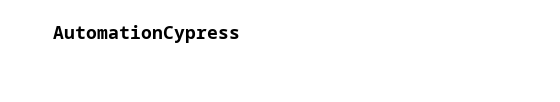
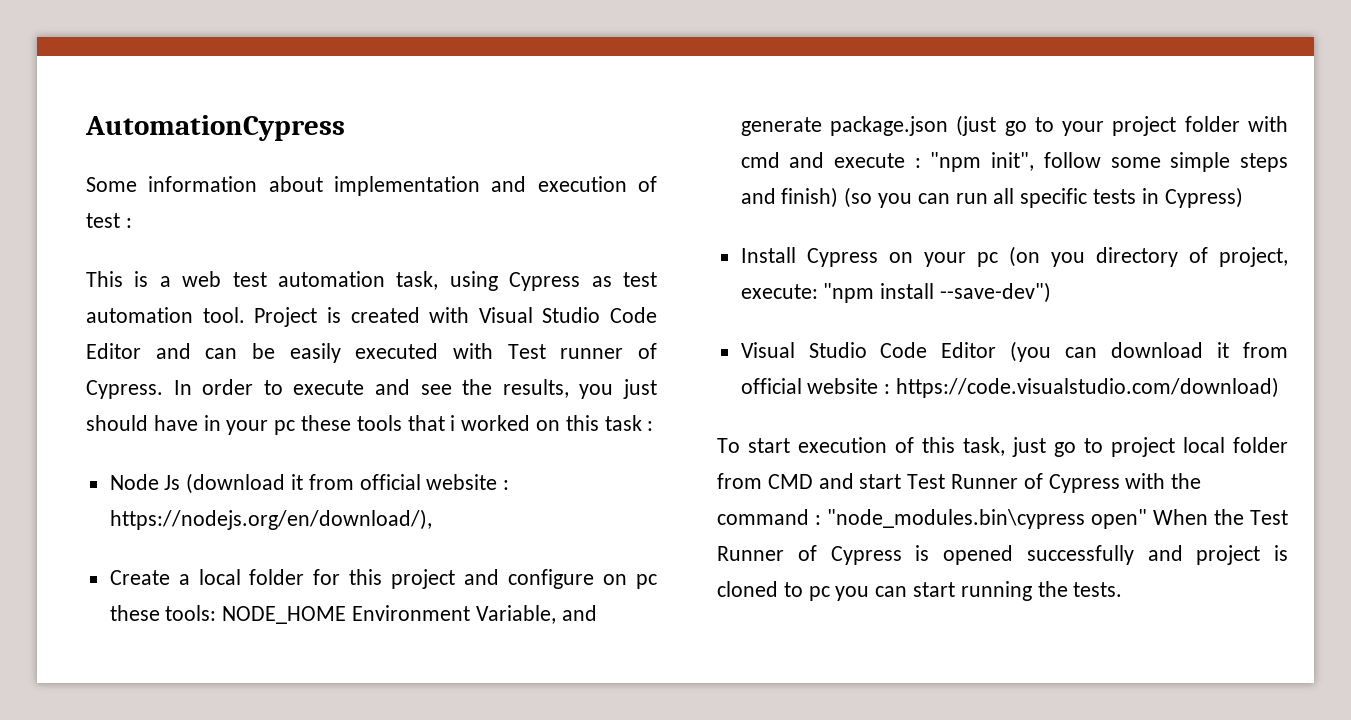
(240, 34) none -> [86,176,657,196] [86,213,132,228] [86,271,657,291] [86,307,657,327] [86,343,657,363] [86,379,658,399] [86,415,654,435] [109,473,510,494] [109,509,432,530] [109,569,658,589] [109,605,597,624] [740,115,1288,136] [740,152,1288,172] [740,187,1243,208] [740,246,1288,267] [740,282,1052,303] [740,341,1288,362] [740,377,1280,398] [717,437,1288,457] [717,473,1202,493] [717,509,1288,529] [717,545,1288,565] [717,581,1123,601] // Some information about implementation and execution of test : // This is a web test automation task, using Cypress as test automation tool. Project is created with Visual Studio Code Editor and can be easily executed with Test runner of Cypress. In order to execute and see the results, you just should have in your pc these tools that i worked on this task : // Node Js (download it from official website : https://nodejs.org/en/download/), // Create a local folder for this project and configure on pc these tools: NODE_HOME Environment Variable, and generate package.json (just go to your project folder with cmd and execute : "npm init", follow some simple steps and finish) (so you can run all specific tests in Cypress) // Install Cypress on your pc (on you directory of project, execute: "npm install --save-dev") // Visual Studio Code Editor (you can download it from official website : https://code.visualstudio.com/download) // To start execution of this task, just go to project local folder from CMD and start Test Runner of Cypress with the command : "node_modules.bin\cypress open" When the Test Runner of Cypress is opened successfully and project is cloned to pc you can start running the tests.

